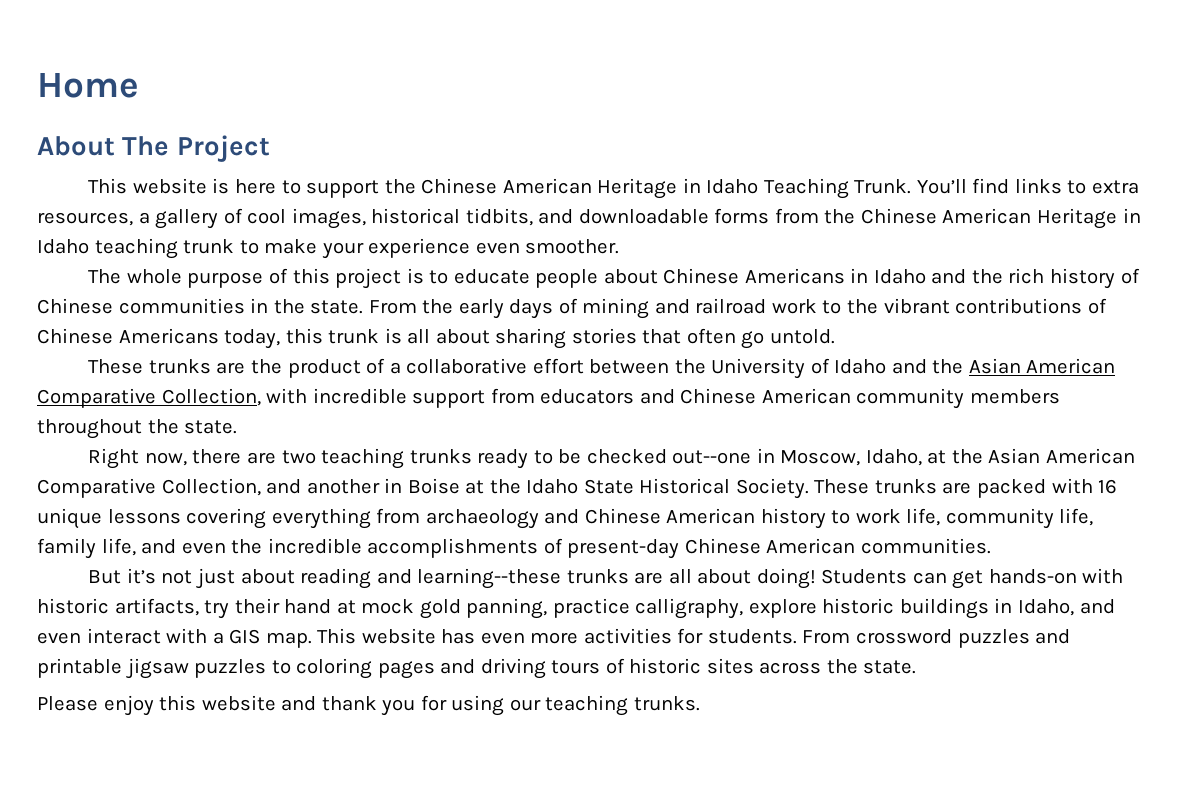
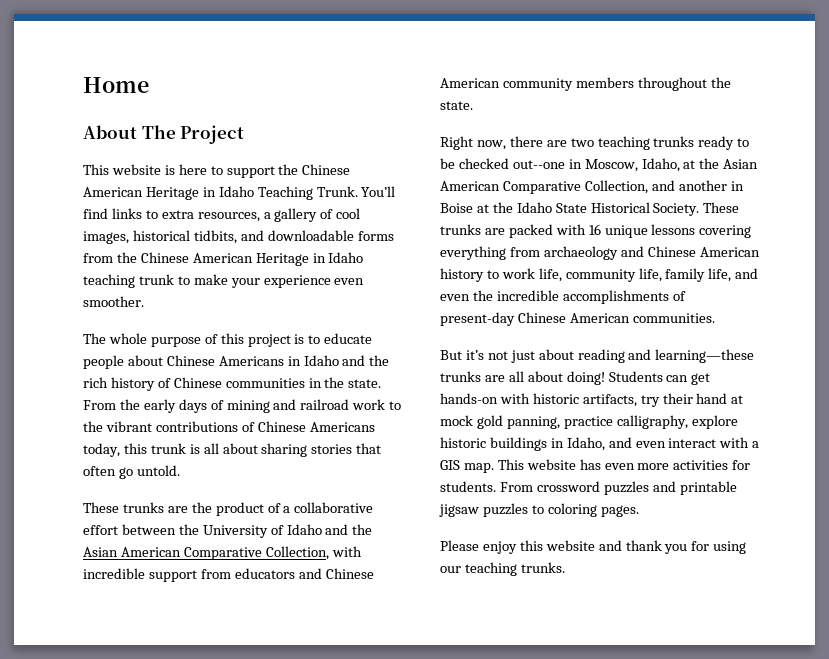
[417,568,562,589] learning--these -> [655,349,755,363] learning—these
[377,658,917,679] pages and driving tours of historic sites across the state. -> [600,505,639,517] pages.

